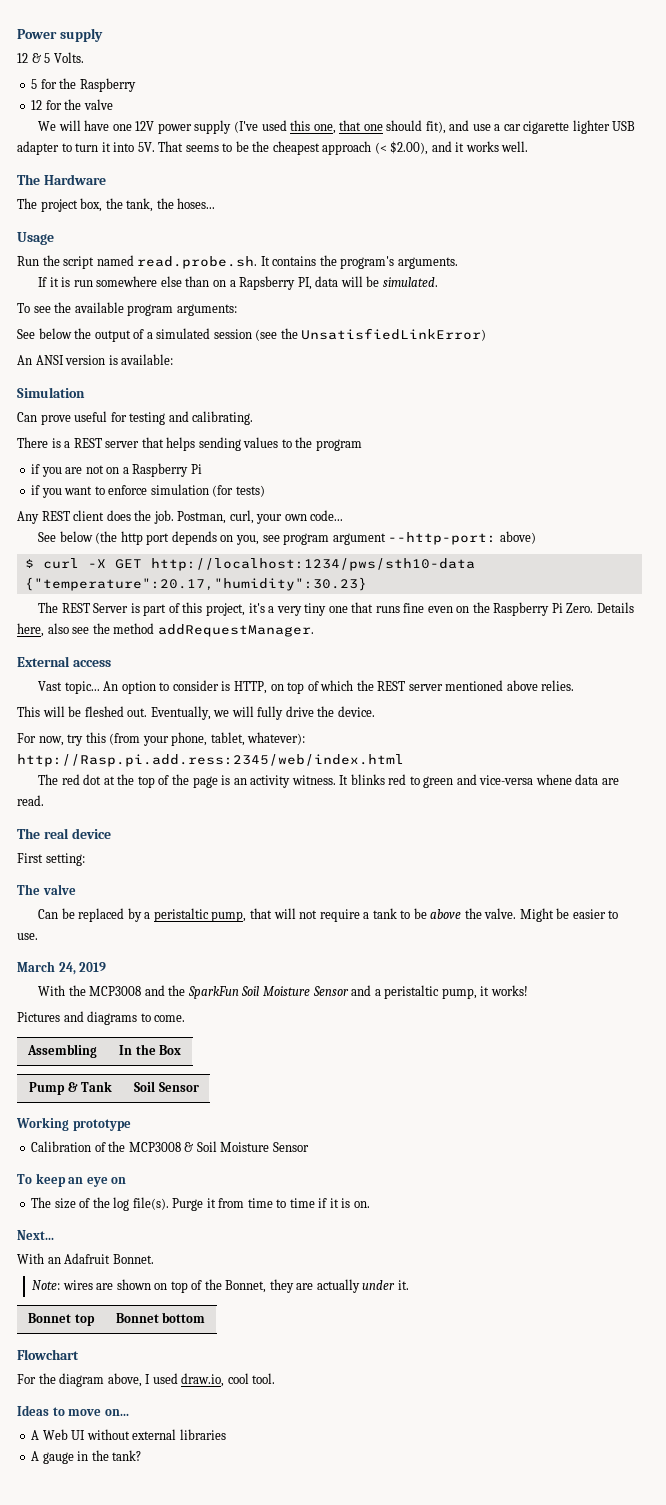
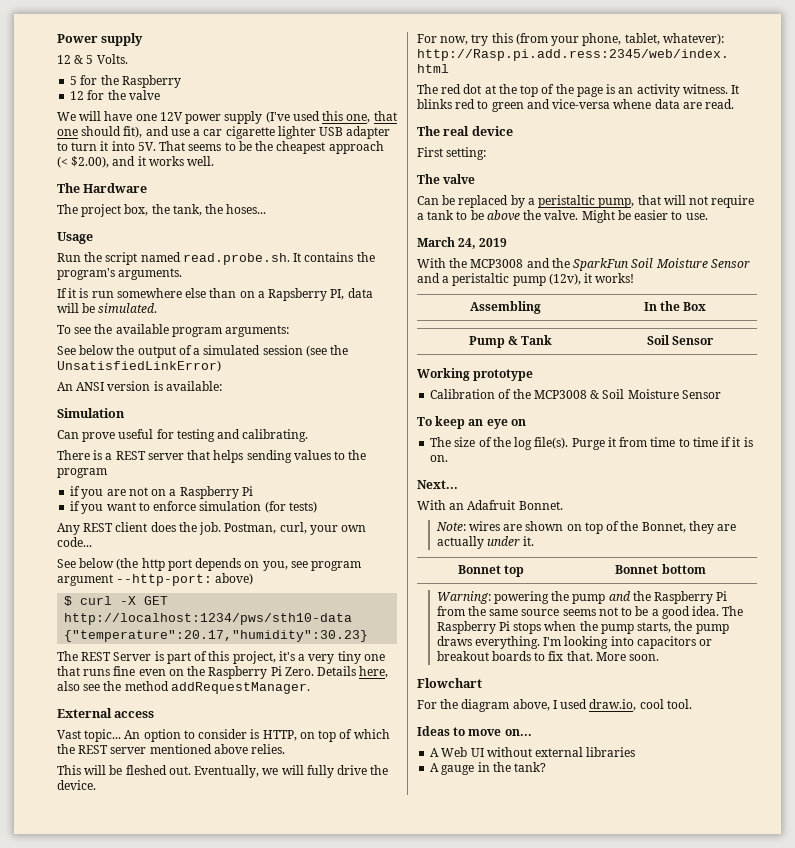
[441,988,477,999] pump, -> [512,273,581,286] pump (12v),
[17,1011,186,1025] // Pictures and diagrams to come. -> (635, 278) none
(206, 1317) none -> [436,591,728,604] [436,606,744,619] [436,621,729,634] [436,636,713,649] [436,651,660,661] // Warning: powering the pump and the Raspberry Pi from the same source seems not to be a good idea. The Raspberry Pi stops when the pump starts, the pump draws everything. I'm looking into capacitors or breakout boards to fix that. More soon.

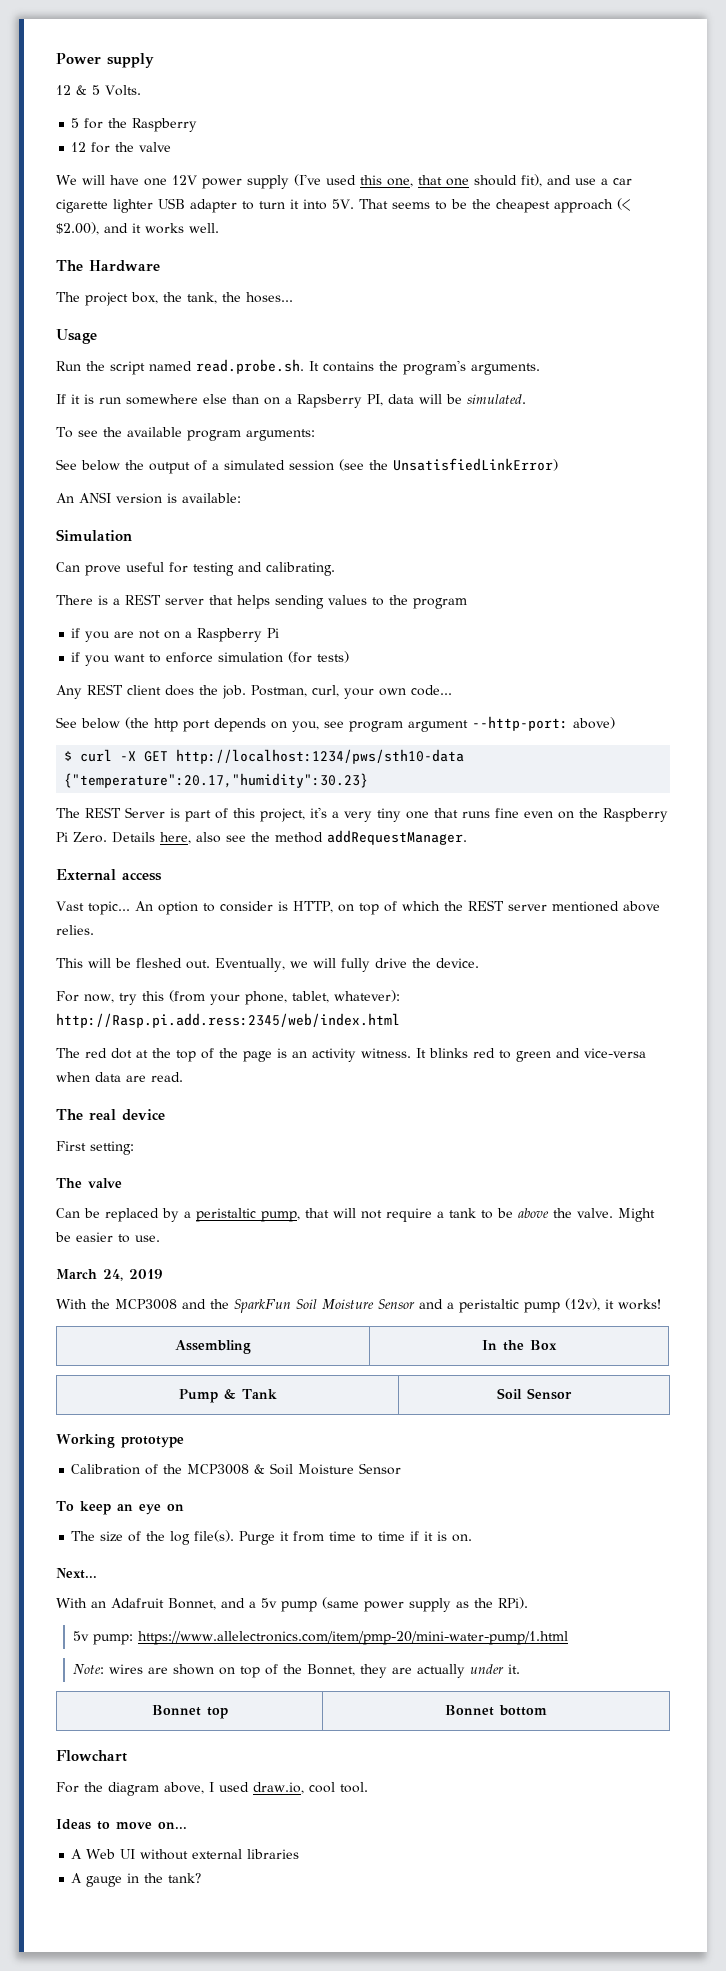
[613,99,652,109] whene -> [56,1072,90,1082] when
[518,501,563,510] Bonnet. -> [168,1597,528,1612] [72,1631,568,1645] Bonnet, and a 5v pump (same power supply as the RPi). // 5v pump: https://www.allelectronics.com/item/pmp-20/mini-water-pump/1.html
[436,591,728,604] [436,606,744,619] [436,621,729,634] [436,636,713,649] [436,651,660,661] // Warning: powering the pump and the Raspberry Pi from the same source seems not to be a good idea. The Raspberry Pi stops when the pump starts, the pump draws everything. I'm looking into capacitors or breakout boards to fix that. More soon. -> (547, 1710) none

